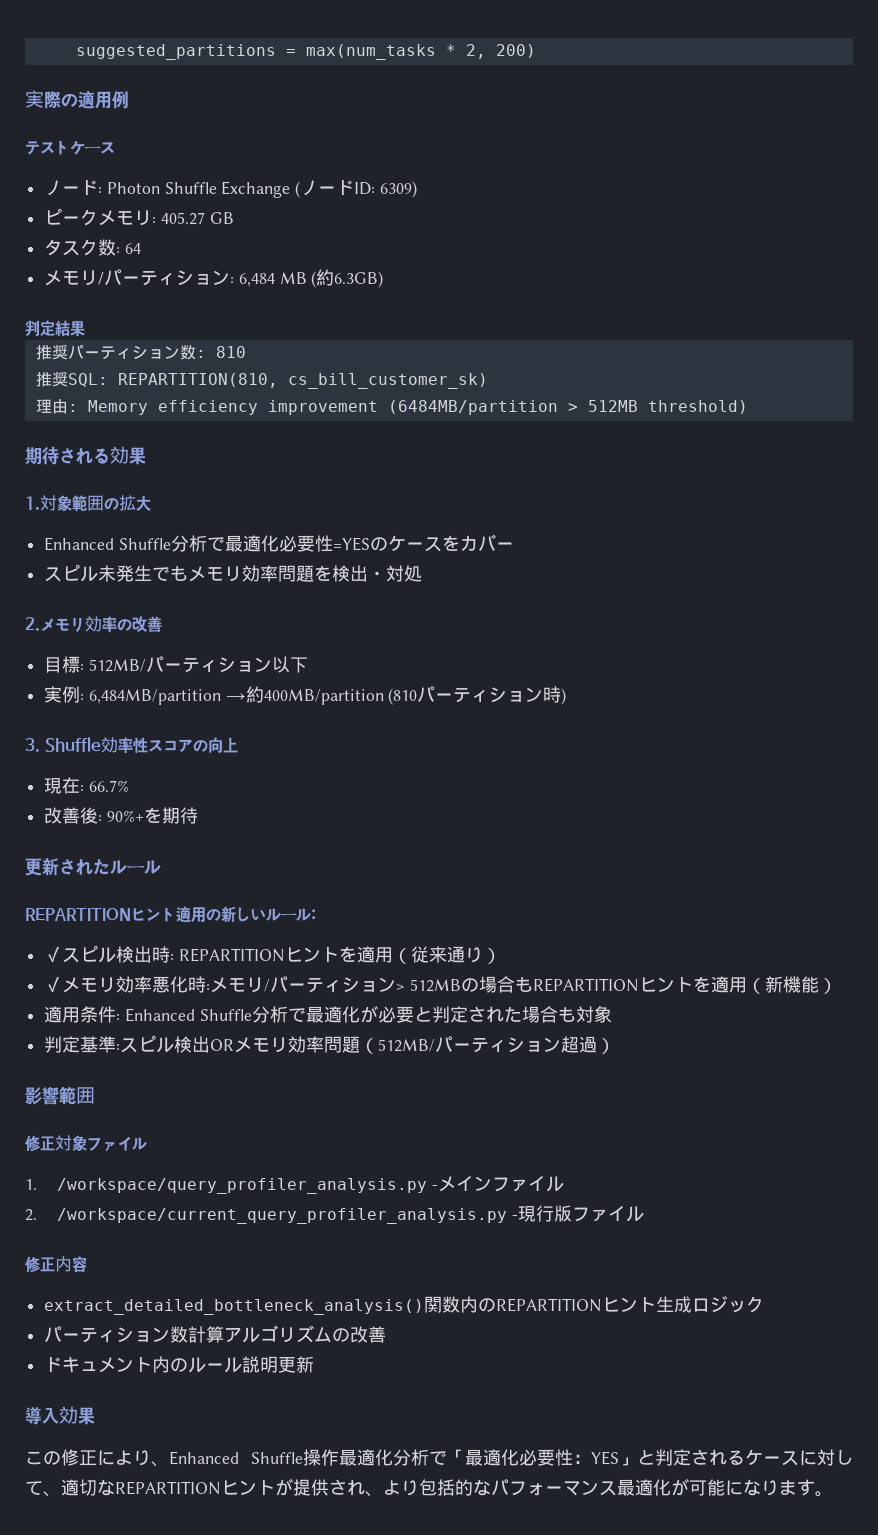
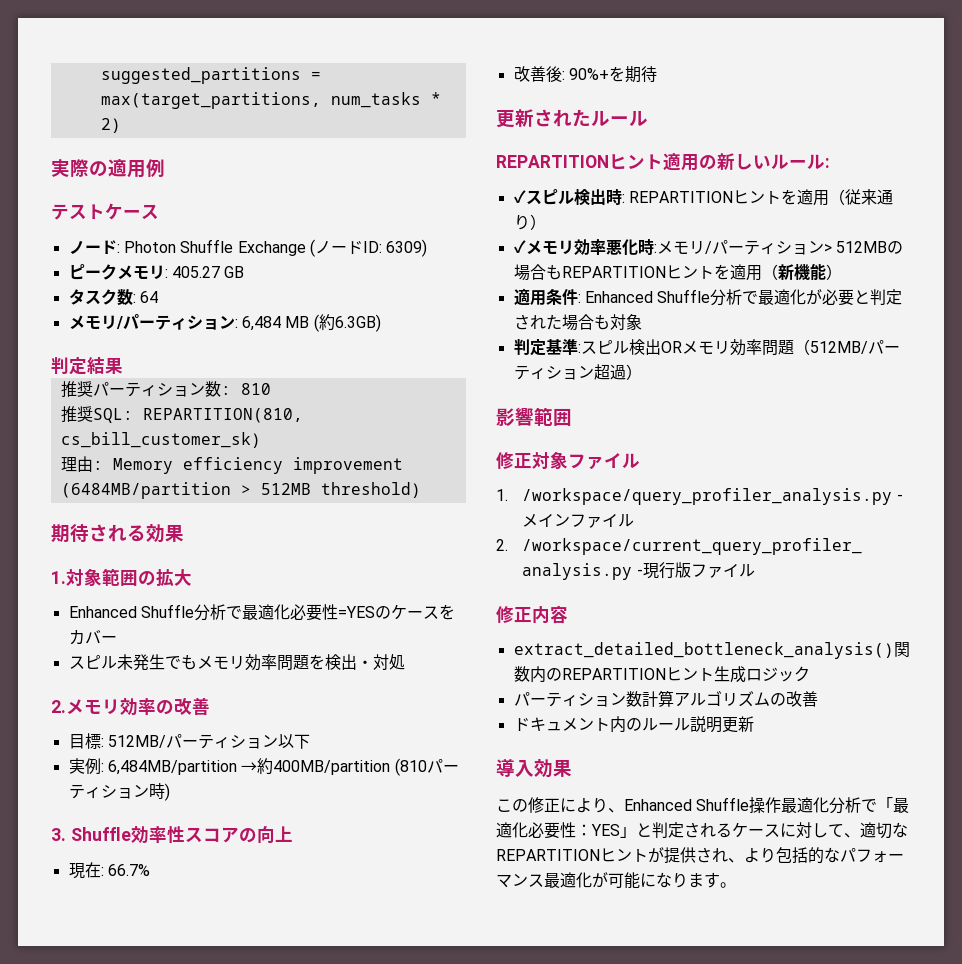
[305,44,536,60] max(num_tasks * 2, 200) -> [100,92,441,109] [100,118,121,133] max(target_partitions, num_tasks * 2)

